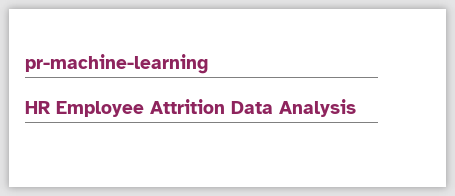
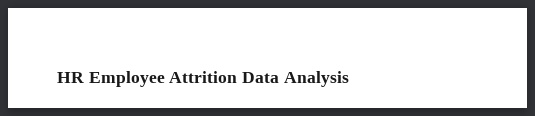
[25,54,208,74] pr-machine-learning // -> (57, 77) none

